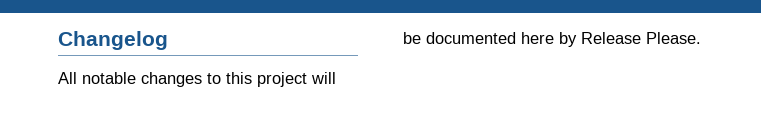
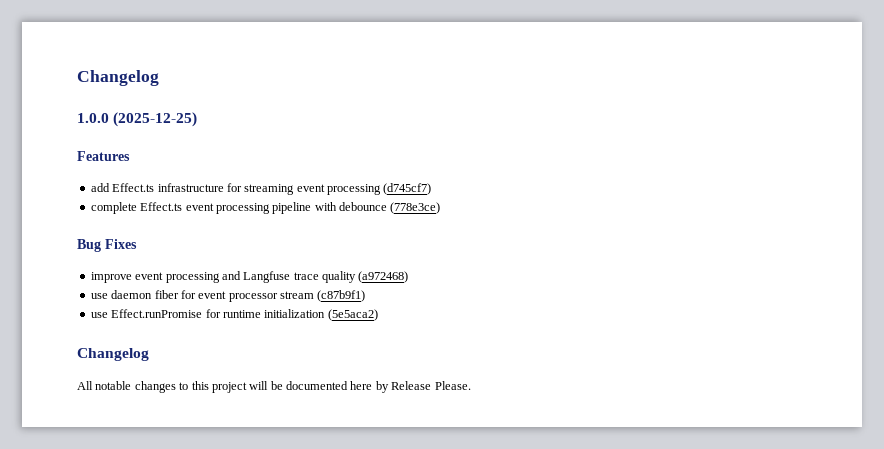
[58,31,168,50] Changelog -> [77,70,159,86] [77,112,198,127] [77,151,130,161] [90,183,432,195] [90,202,441,214] [77,239,137,252] [90,271,409,283] [90,290,366,302] [90,309,378,321] [77,348,149,361] Changelog // 1.0.0 (2025-12-25) // Features // add Effect.ts infrastructure for streaming event processing (d745cf7) // complete Effect.ts event processing pipeline with debounce (778e3ce) // Bug Fixes // improve event processing and Langfuse trace quality (a972468) // use daemon fiber for event processor stream (c87b9f1) // use Effect.runPromise for runtime initialization (5e5aca2) // Changelog

